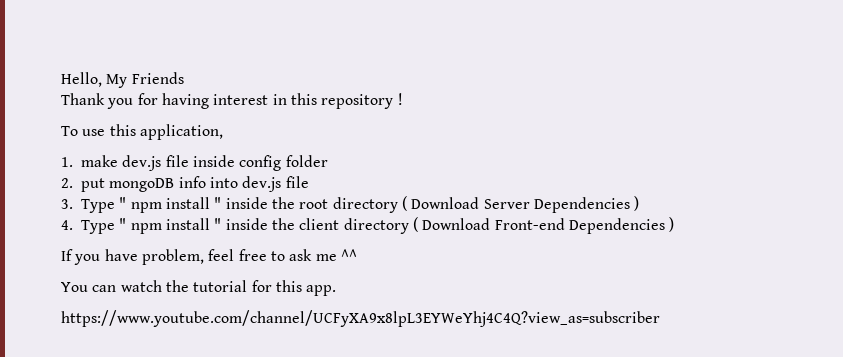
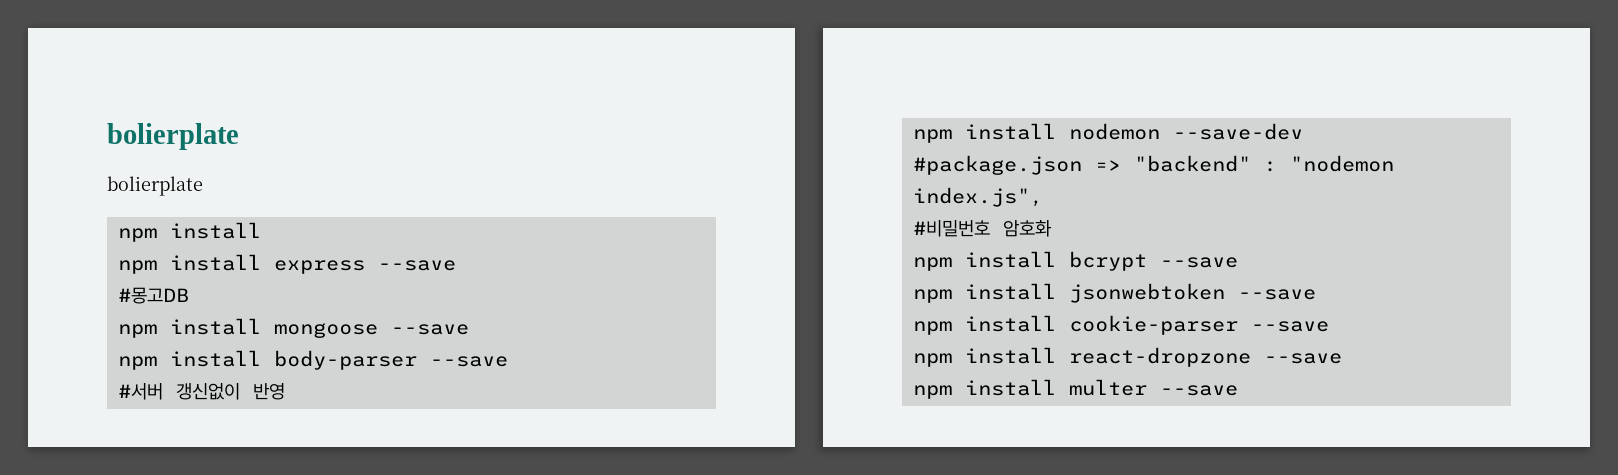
[61,72,184,88] [61,93,403,109] [61,124,223,140] [61,155,328,171] [61,176,309,192] [61,196,640,213] [61,217,675,234] [61,249,357,265] [61,280,337,296] [61,310,660,327] Hello, My Friends // Thank you for having interest in this repository ! // To use this application, // 1. make dev.js file inside config folder // 2. put mongoDB info into dev.js file // 3. Type " npm install " inside the root directory ( Download Server Dependencies ) // 4. Type " npm install " inside the client directory ( Download Front-end Dependencies ) // If you have problem, feel free to ask me ^^ // You can watch the tutorial for this app. // https://www.youtube.com/channel/UCFyXA9x8lpL3EYWeYhj4C4Q?view_as=subscriber -> [107,123,239,150] [107,176,203,196] [117,222,261,242] [117,254,456,274] [117,287,189,304] [117,318,469,338] [117,350,508,370] [117,383,285,400] [912,123,1303,143] [912,155,1394,175] [912,187,1043,207] [912,220,1052,237] [912,251,1238,271] [912,283,1316,303] [912,315,1329,335] [912,347,1342,367] [912,379,1238,399] bolierplate // bolierplate // npm install // npm install express --save // #몽고DB // npm install mongoose --save // npm install body-parser --save // #서버 갱신없이 반영 // npm install nodemon --save-dev // #package.json => "backend" : "nodemon index.js", // #비밀번호 암호화 // npm install bcrypt --save // npm install jsonwebtoken --save // npm install cookie-parser --save // npm install react-dropzone --save // npm install multer --save

